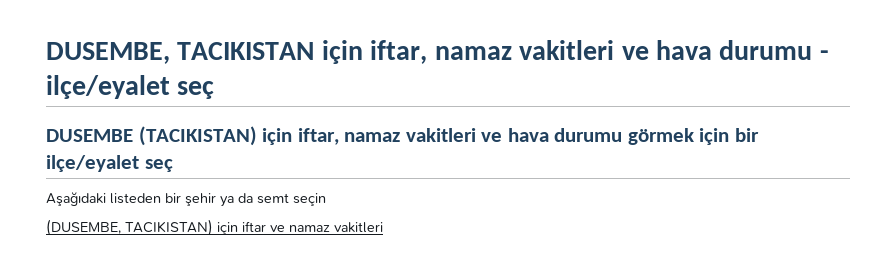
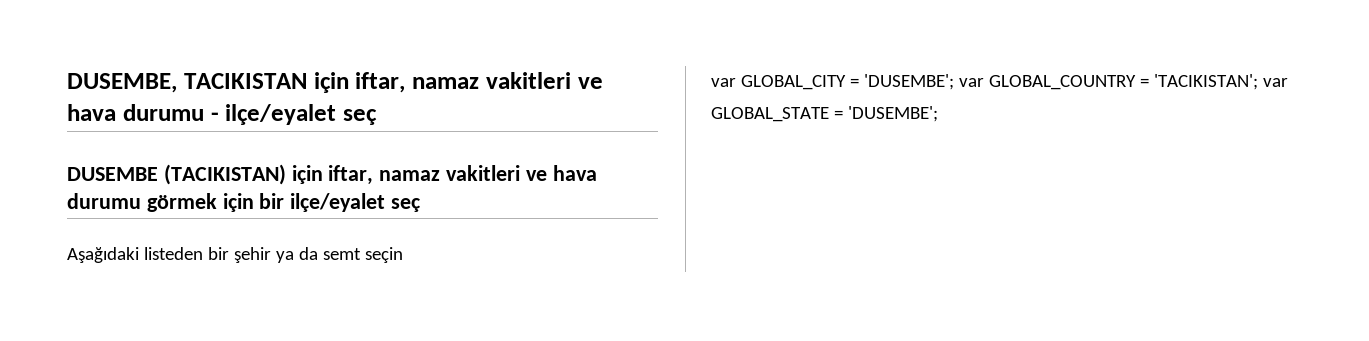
[46,219,383,236] (DUSEMBE, TACIKISTAN) için iftar ve namaz vakitleri -> [711,74,1288,90] [711,106,938,122] var GLOBAL_CITY = 'DUSEMBE'; var GLOBAL_COUNTRY = 'TACIKISTAN'; var GLOBAL_STATE = 'DUSEMBE';

